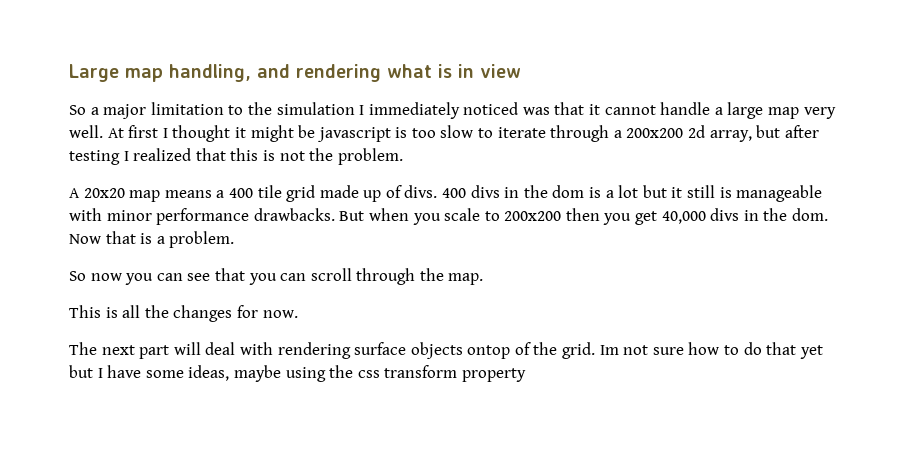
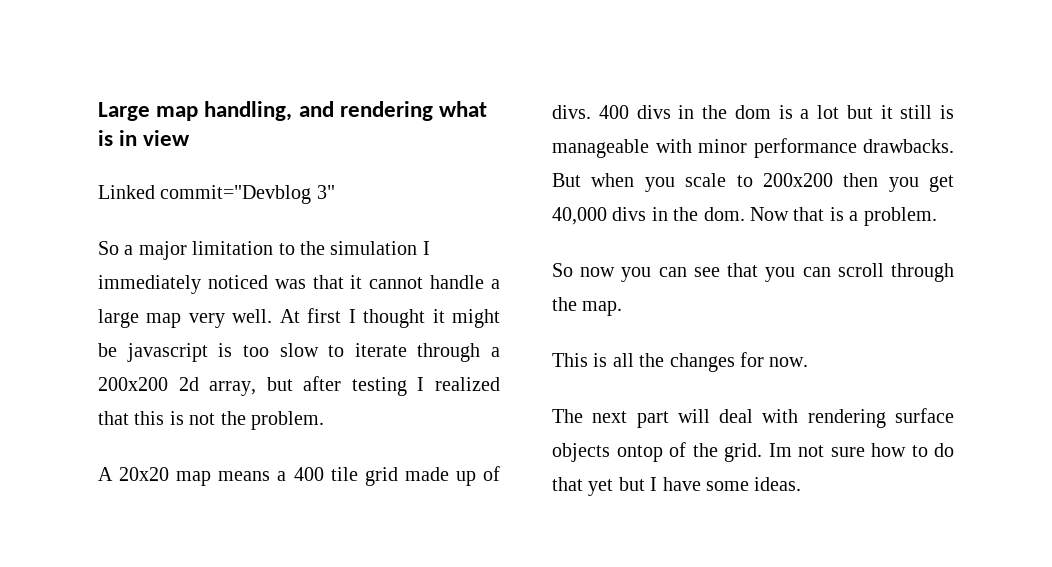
(521, 71) none -> [98,185,335,204] // Linked commit="Devblog 3"
[188,365,526,382] ideas, maybe using the css transform property -> [754,477,802,491] ideas.

